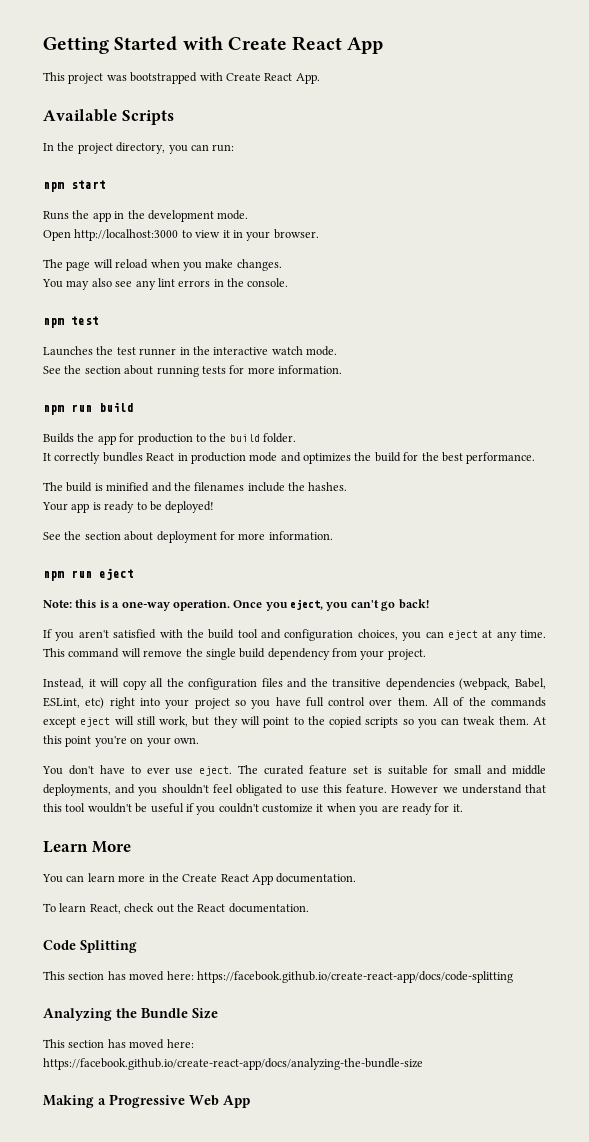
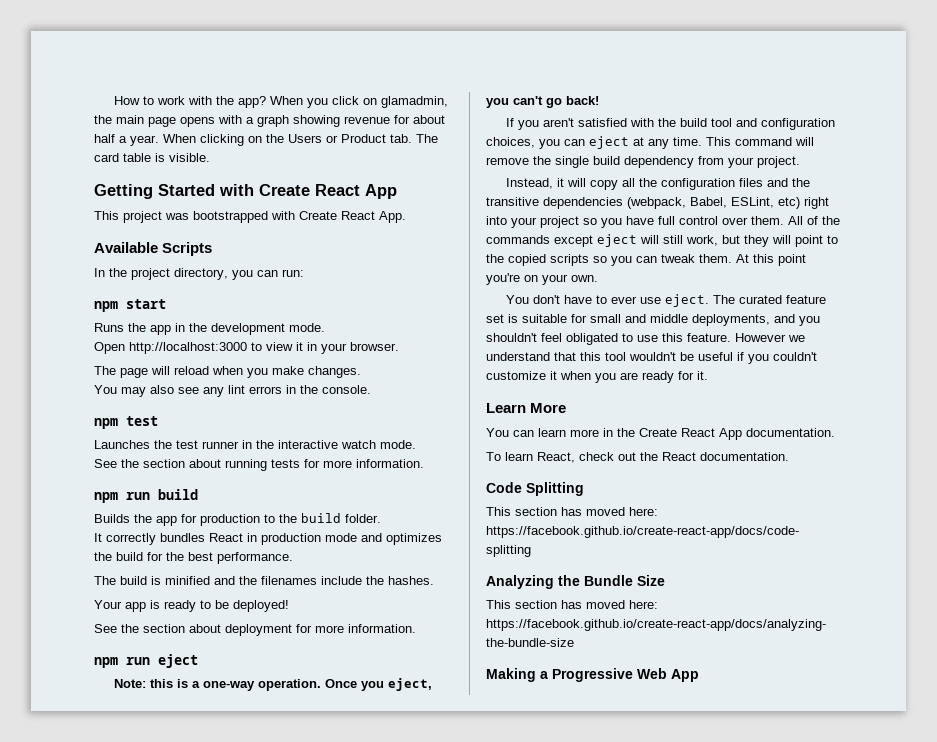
(43, 45) none -> [113,96,448,108] [94,115,445,127] [94,134,438,146] [94,153,210,162] How to work with the app? When you click on glamadmin, the main page opens with a graph showing revenue for about half a year. When clicking on the Users or Product tab. The card table is visible. //

